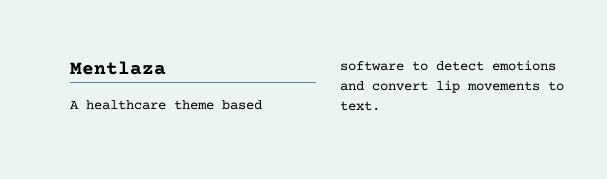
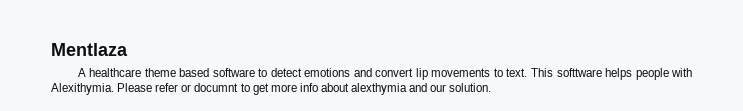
(380, 106) none -> [530,68,692,80] [51,83,492,95] This softtware helps people with Alexithymia. Please refer or documnt to get more info about alexthymia and our solution.

